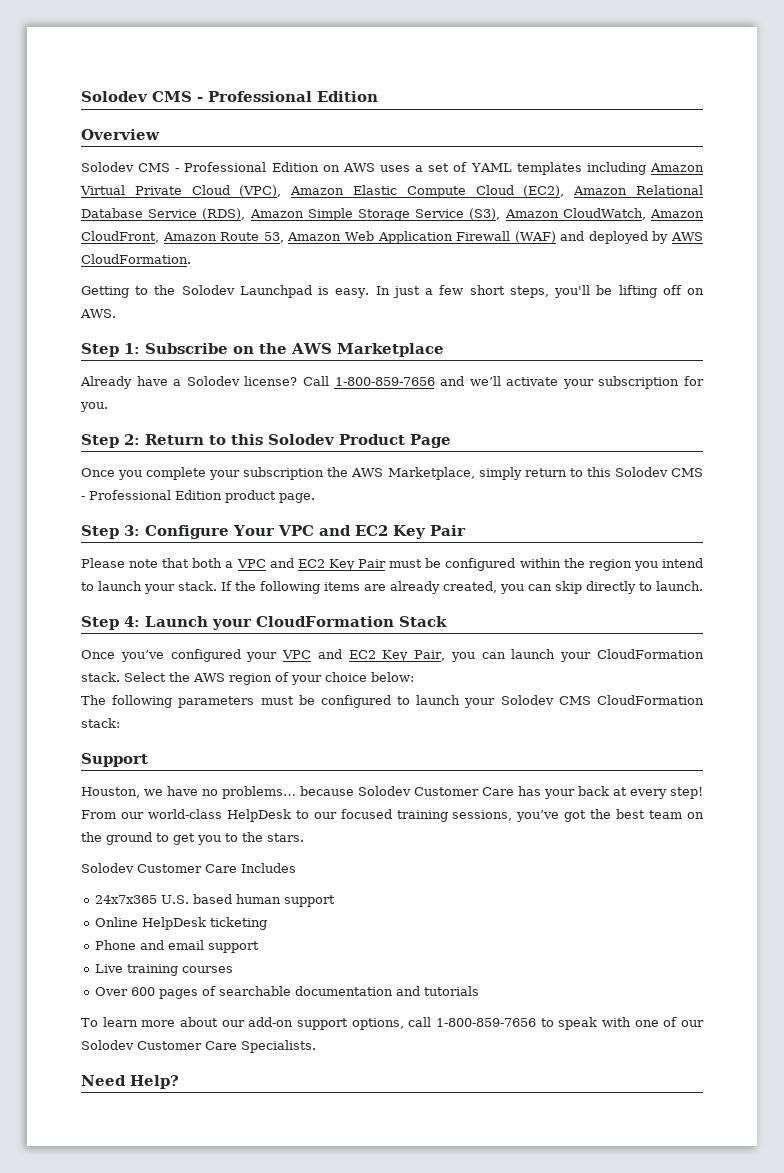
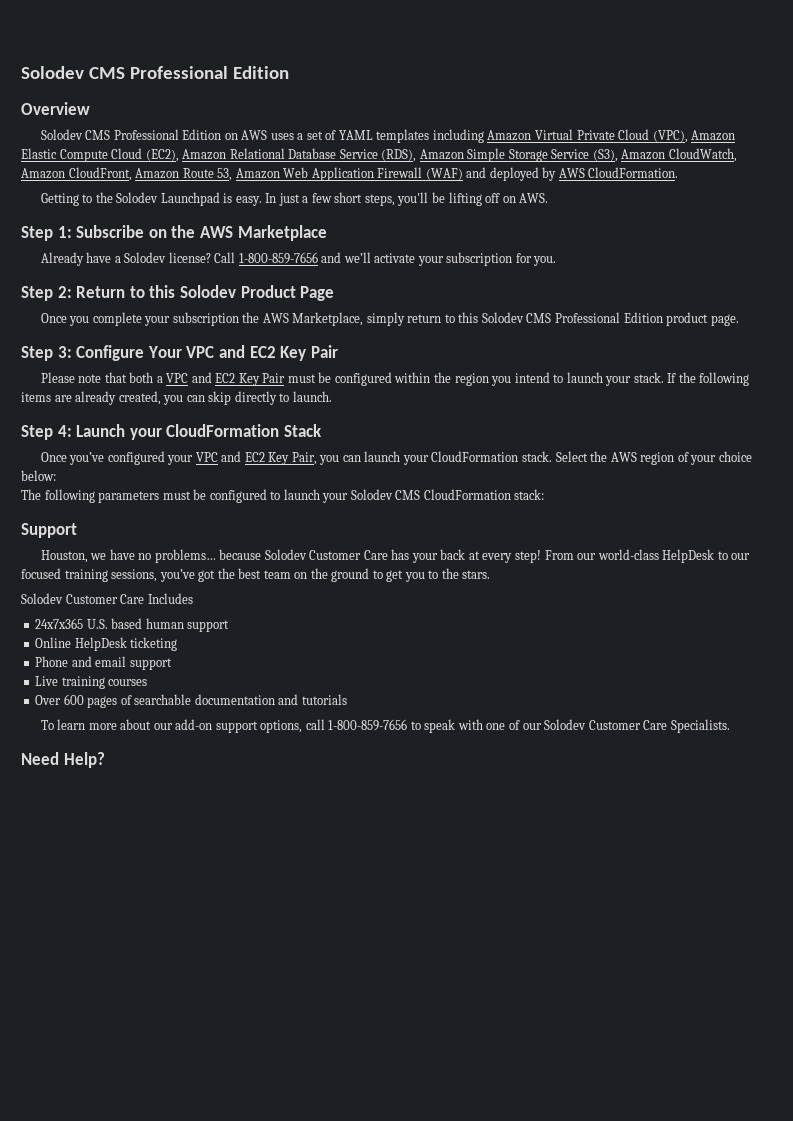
[81,91,203,102] Solodev CMS - -> [21,66,126,79] Solodev CMS
[175,168,180,172] - -> (111, 135) none
[81,496,85,500] - -> (552, 318) none

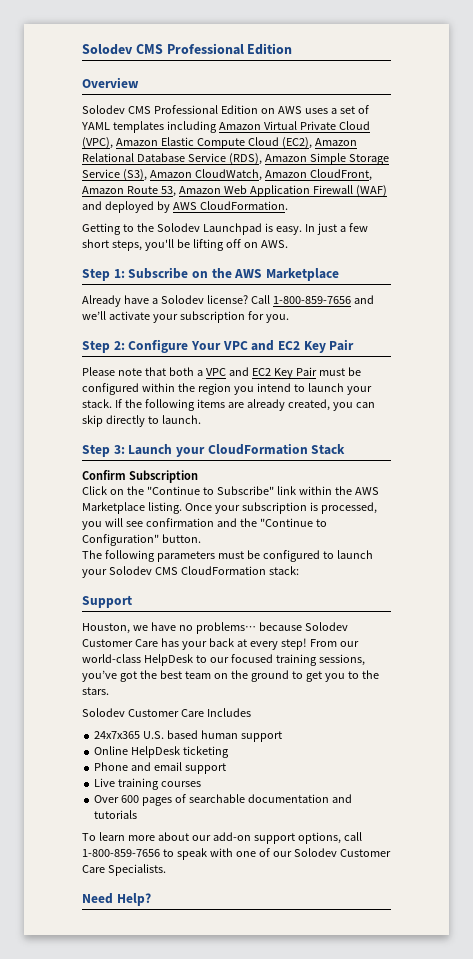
[76,285,335,301] [40,312,739,326] [21,346,72,361] Return to this Solodev Product Page // Once you complete your subscription the AWS Marketplace, simply return to this Solodev CMS Professional Edition product page. // Step 3: -> (125, 345) none
[57,425,72,437] 4: -> [113,445,125,454] 3:
[40,451,752,465] [21,470,56,481] Once you’ve configured your VPC and EC2 Key Pair, you can launch your CloudFormation stack. Select the AWS region of your choice below: -> [82,470,198,483] [82,486,379,495] [82,502,377,514] [82,518,327,530] [82,534,201,546] Confirm Subscription // Click on the "Continue to Subscribe" link within the AWS Marketplace listing. Once your subscription is processed, you will see confirmation and the "Continue to Configuration" button.

